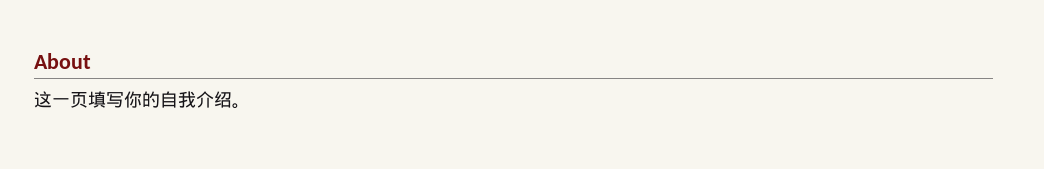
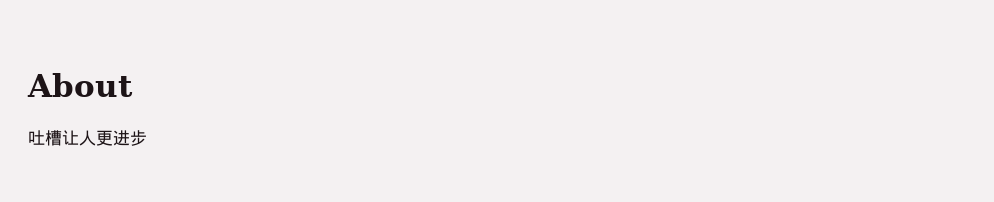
[34,91,250,109] 这一页填写你的自我介绍。 -> [28,130,147,146] 吐槽让人更进步

